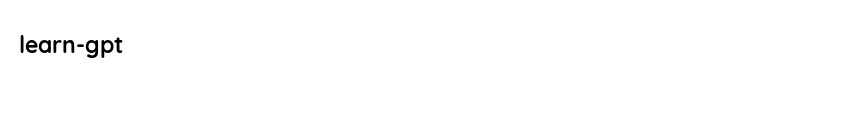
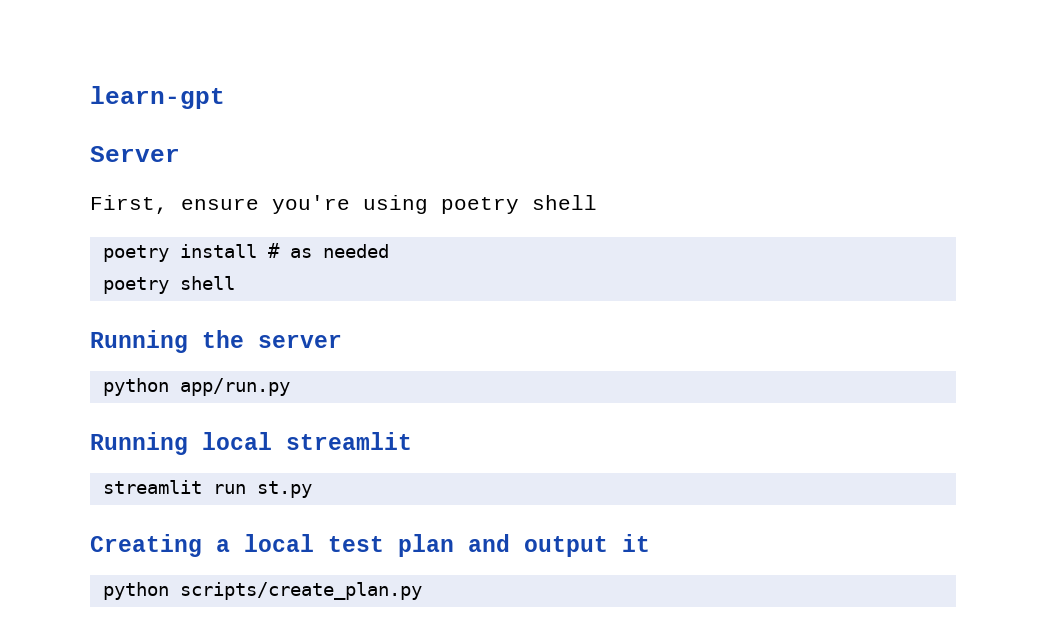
(123, 46) none -> [90,146,180,162] [90,195,597,214] [102,243,389,262] [102,276,235,294] [90,330,342,353] [102,378,290,396] [90,432,412,455] [102,480,312,498] [90,534,650,557] [102,582,422,600] // Server // First, ensure you're using poetry shell // poetry install # as needed // poetry shell // Running the server // python app/run.py // Running local streamlit // streamlit run st.py // Creating a local test plan and output it // python scripts/create_plan.py

